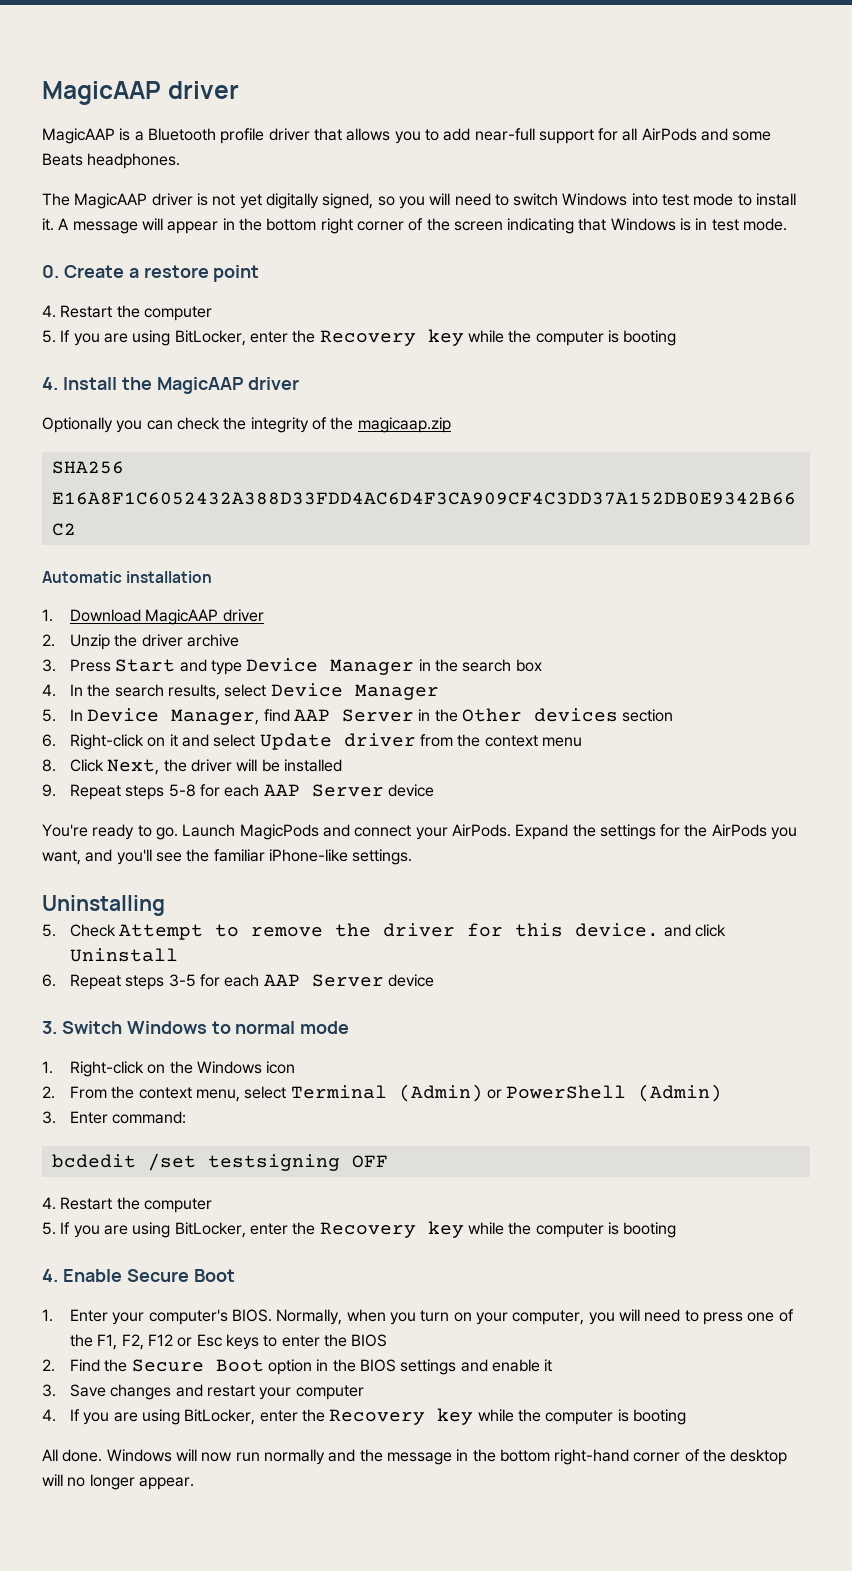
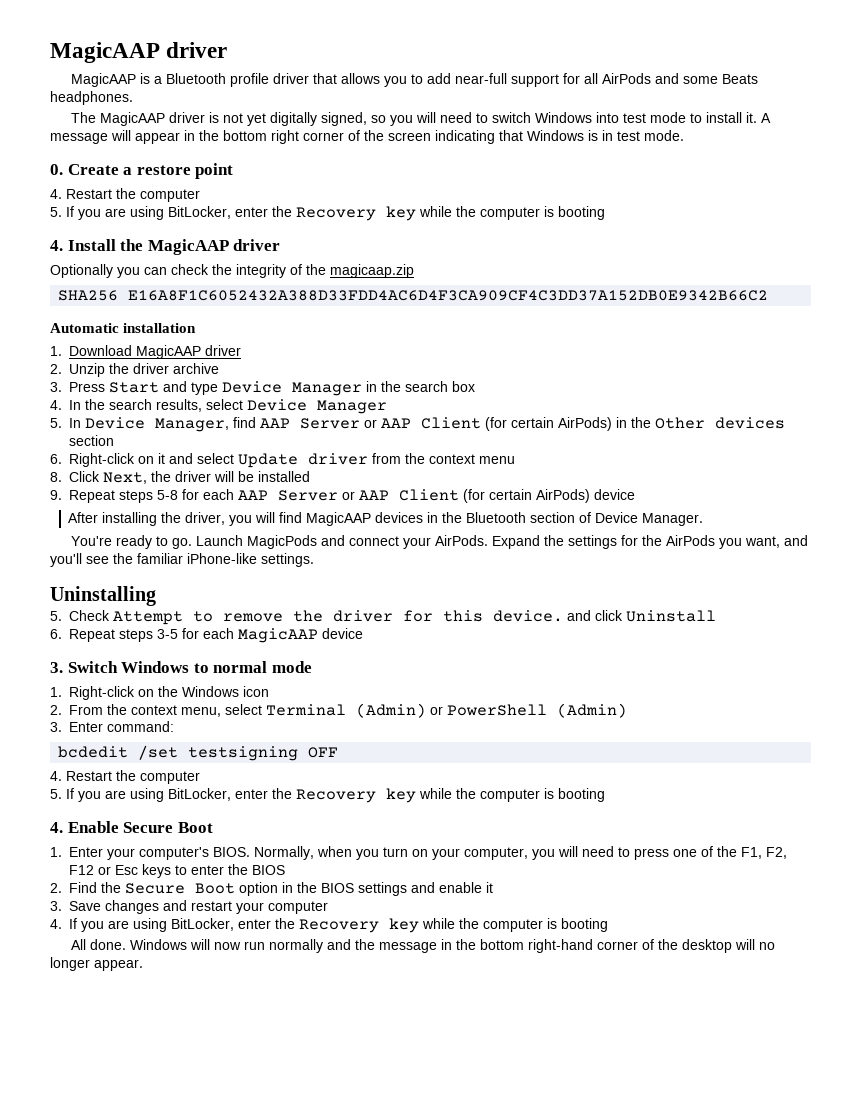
(415, 715) none -> [364,417,612,431] or AAP Client (for certain AirPods)
[387,784,434,797] device -> [342,489,635,503] [68,512,704,526] or AAP Client (for certain AirPods) device // After installing the driver, you will find MagicAAP devices in the Bluetooth section of Device Manager.
[263,974,384,987] AAP Server -> [238,628,318,643] MagicAAP

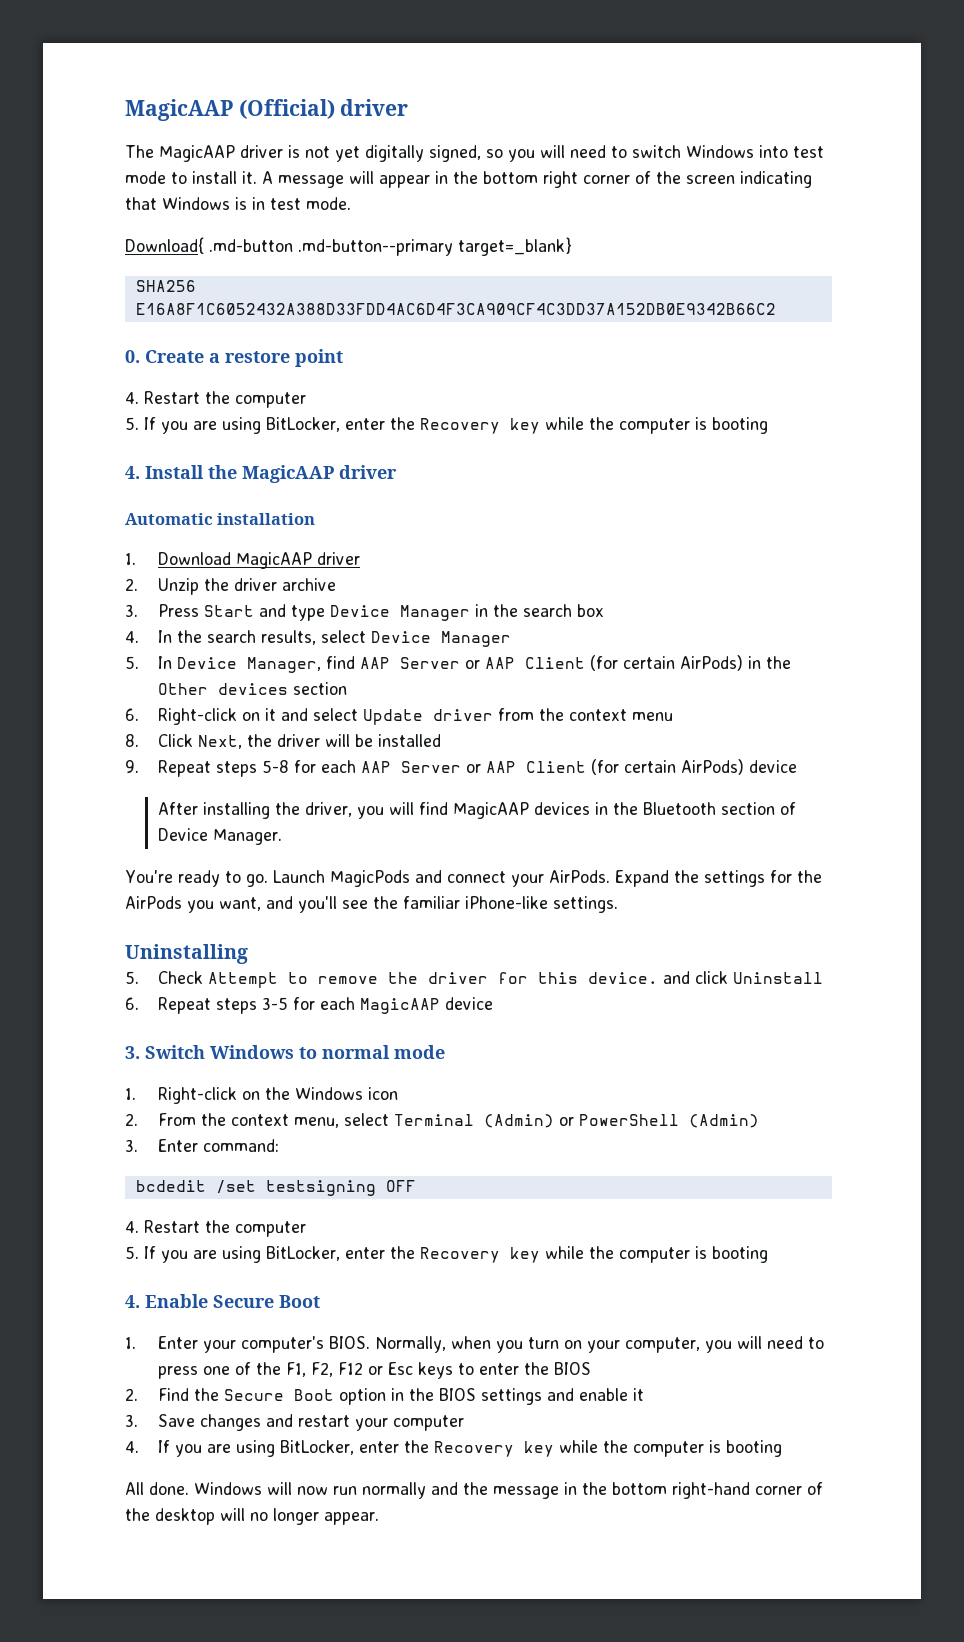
[50,42,228,63] [70,73,758,87] [50,91,133,105] MagicAAP driver // MagicAAP is a Bluetooth profile driver that allows you to add near-full support for all AirPods and some Beats headphones. -> [125,99,409,121] MagicAAP (Official) driver
(684, 135) none -> [125,237,572,256] [135,280,196,292] [135,303,776,315] // Download{ .md-button .md-button--primary target=_blank} // SHA256 E16A8F1C6052432A388D33FDD4AC6D4F3CA909CF4C3DD37A152DB0E9342B66C2
[50,264,414,278] [58,290,769,301] // Optionally you can check the integrity of the magicaap.zip // SHA256 E16A8F1C6052432A388D33FDD4AC6D4F3CA909CF4C3DD37A152DB0E9342B66C2 -> (397, 472) none

